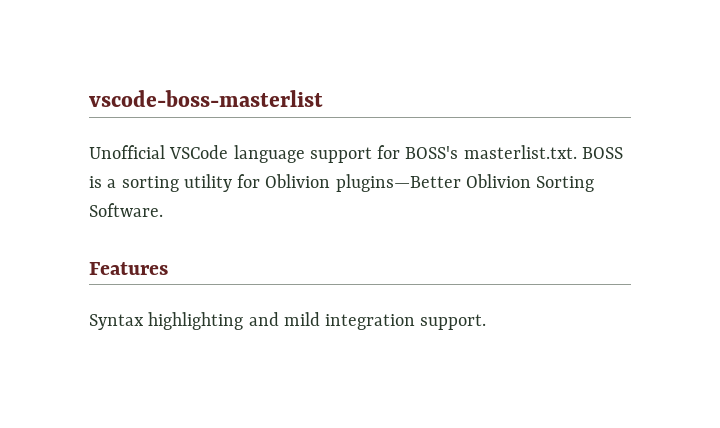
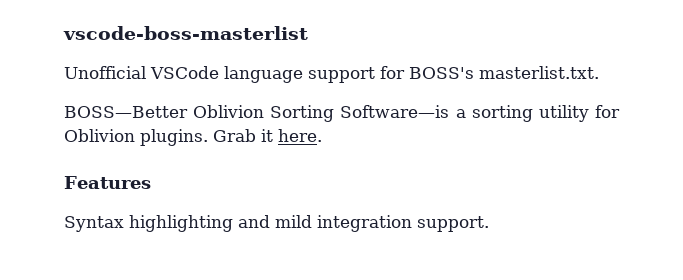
[581,147,623,159] [89,176,102,188] BOSS is -> [64,105,450,122] // BOSS—Better Oblivion Sorting Software—is
[335,174,595,192] [89,203,163,217] plugins—Better Oblivion Sorting Software. -> [140,129,322,146] plugins. Grab it here.

